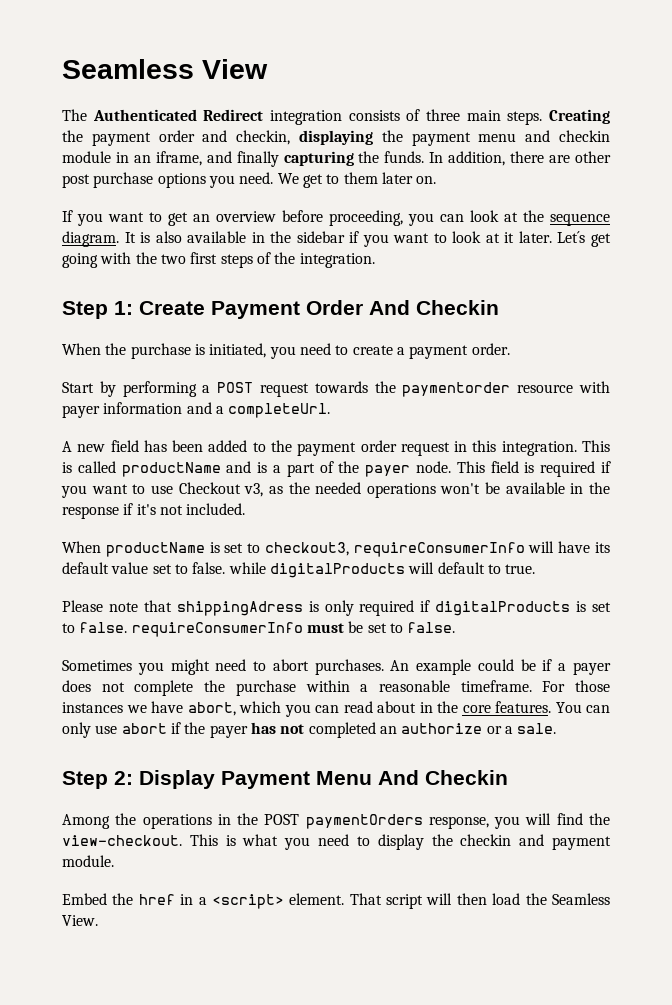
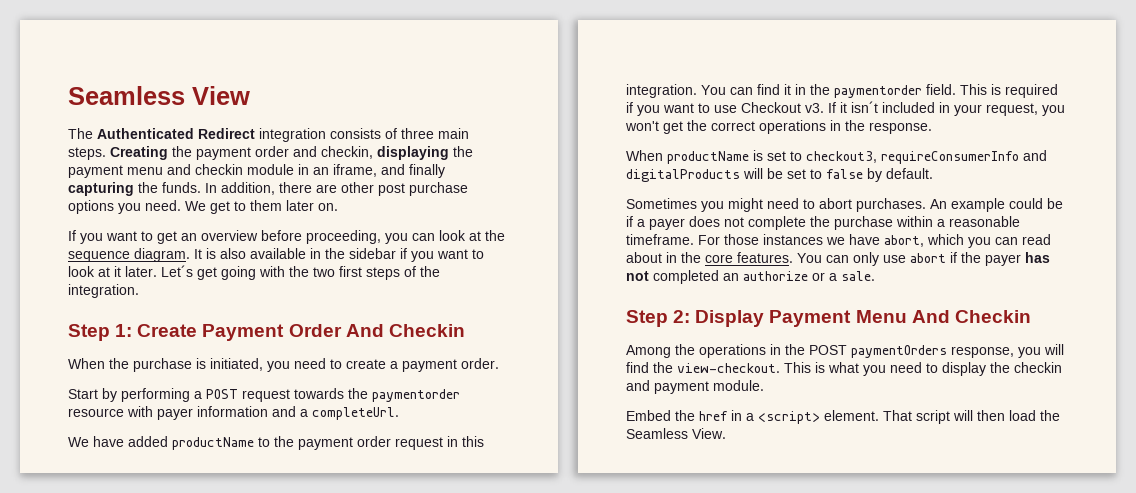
[62,440,248,452] A new field has been added -> [68,436,254,450] We have added productName
[581,440,610,452] [62,461,519,477] This is called productName and is a part of the payer node. This field -> [701,84,987,98] You can find it in the paymentorder field. This
[244,482,610,498] [62,503,246,519] v3, as the needed operations won't be available in the response if it's not included. -> [805,101,1065,116] [625,120,932,134] v3. If it isn´t included in your request, you won't get the correct operations in the response.
[528,541,610,553] [62,562,536,578] [62,600,611,616] [62,621,456,637] will have its default value set to false. while digitalProducts will default to true. // Please note that shippingAdress is only required if digitalProducts is set to false. requireConsumerInfo must be set to false. -> [1023,150,1047,161] [626,168,933,182] and digitalProducts will be set to false by default.

